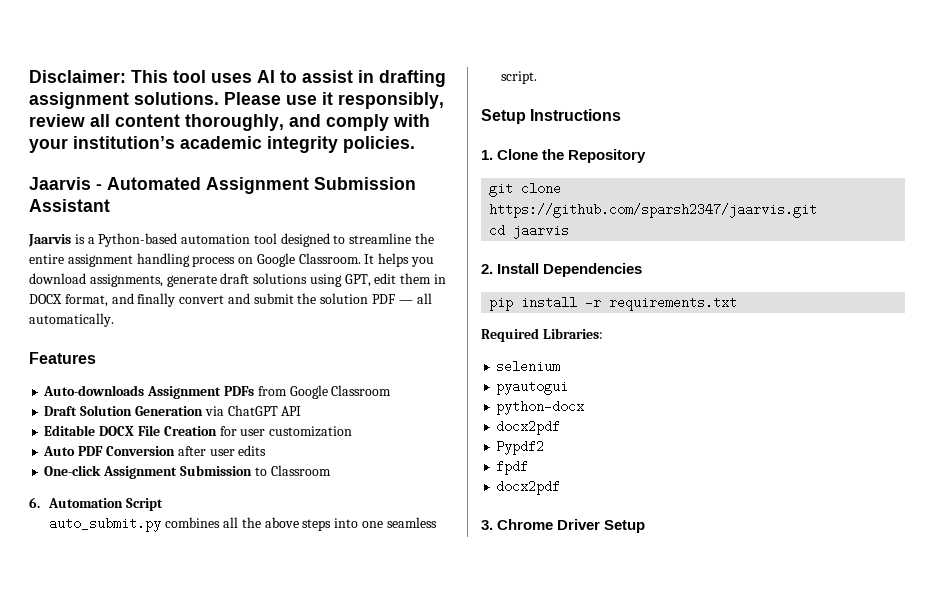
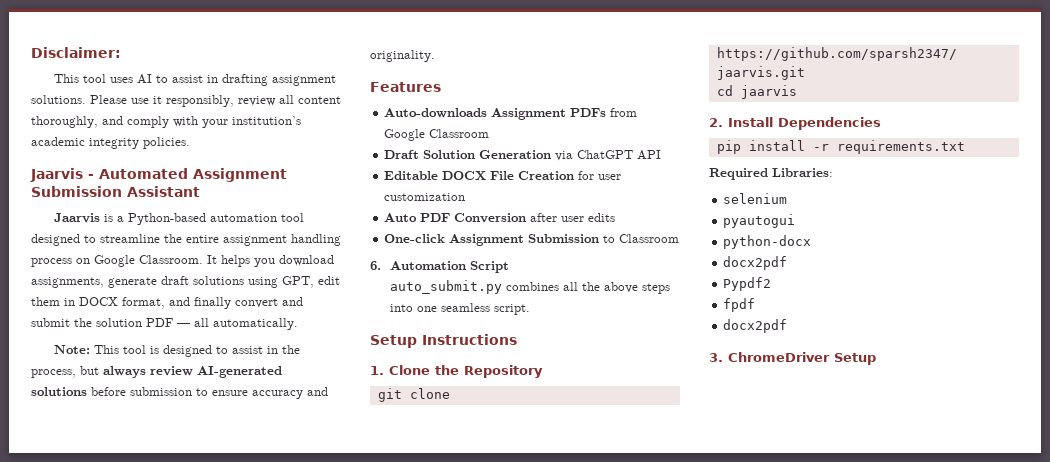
(126, 76) none -> (121, 52) //
(114, 320) none -> [53,345,300,357] [31,366,282,378] [31,387,328,399] [370,50,435,62] // Note: This tool is designed to assist in the process, but always review AI-generated solutions before submission to ensure accuracy and originality.
[497,519,601,530] Chrome Driver -> [728,352,830,362] ChromeDriver

